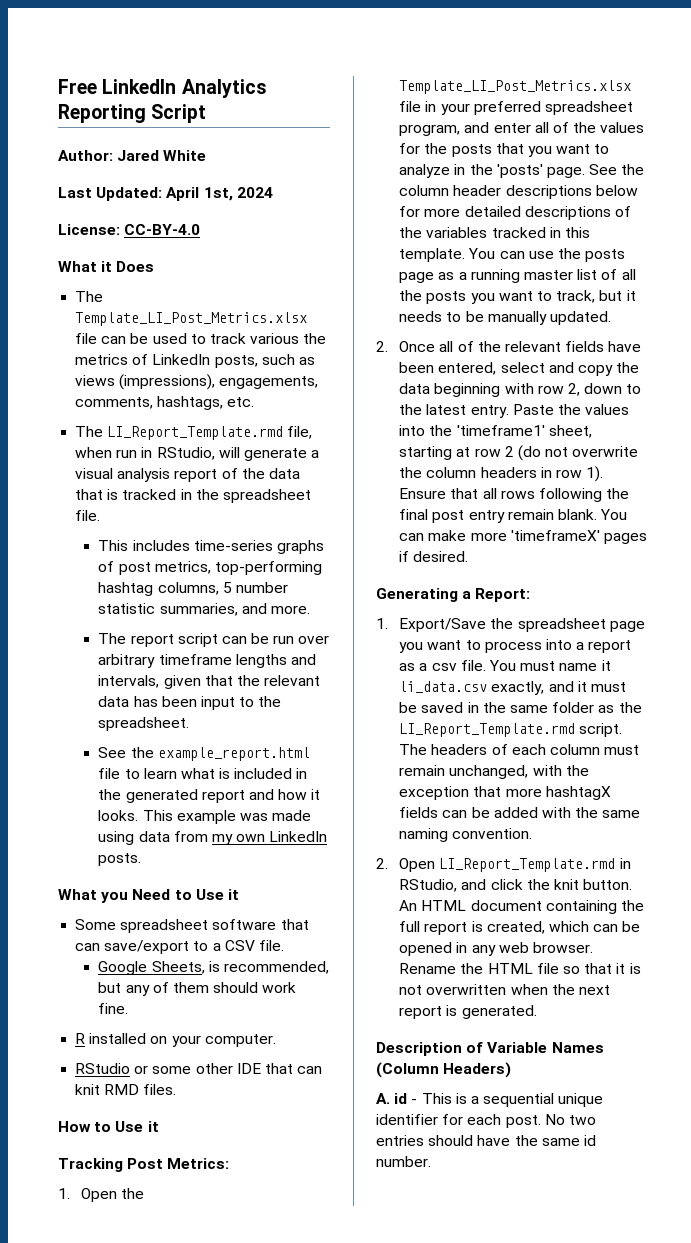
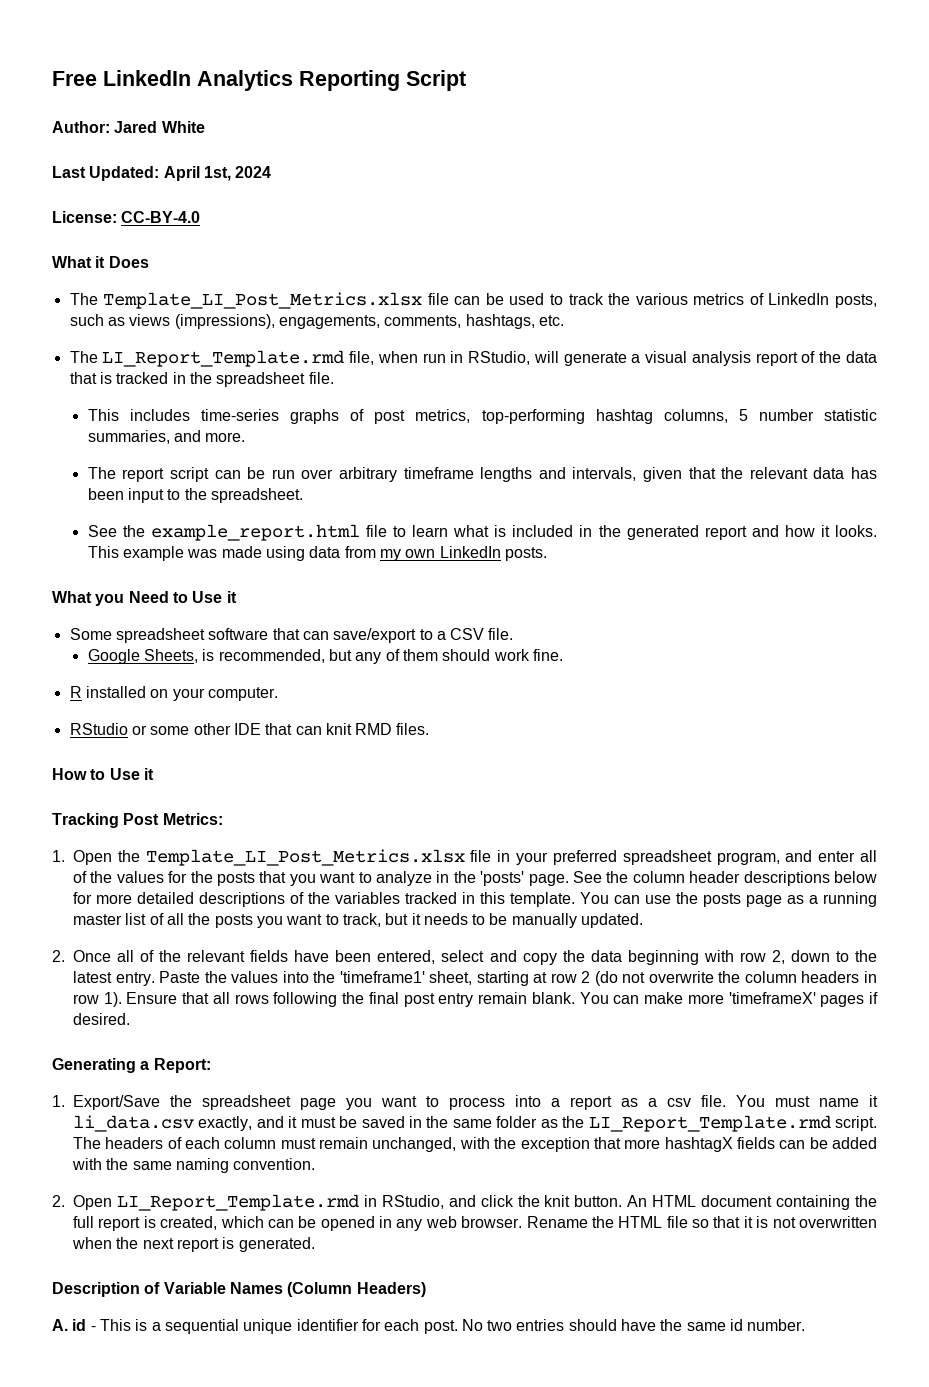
[250,333,327,344] various the -> [608,293,688,305] the various

